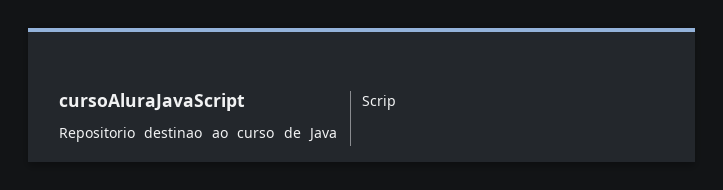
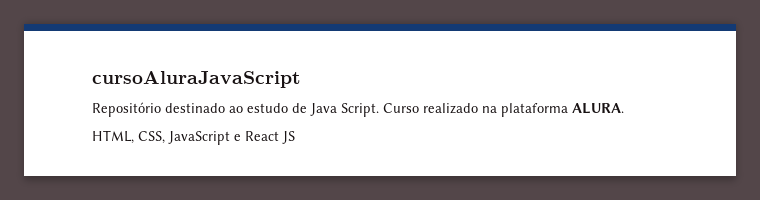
[59,127,337,142] [362,95,396,110] Repositorio destinao ao curso de Java Scrip -> [92,102,624,117] [92,130,295,145] Repositório destinado ao estudo de Java Script. Curso realizado na plataforma ALURA. // HTML, CSS, JavaScript e React JS

